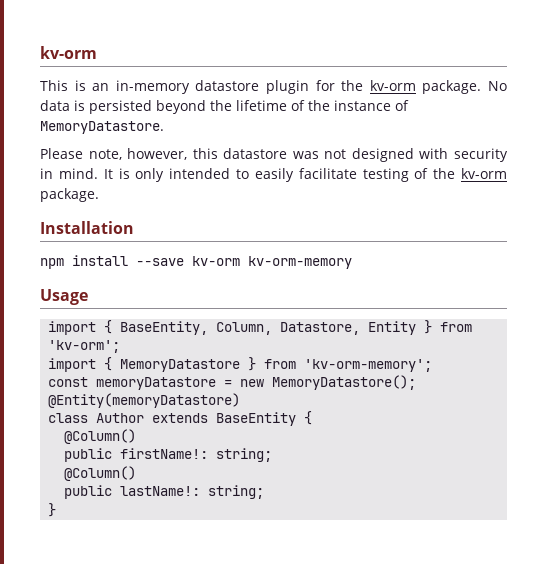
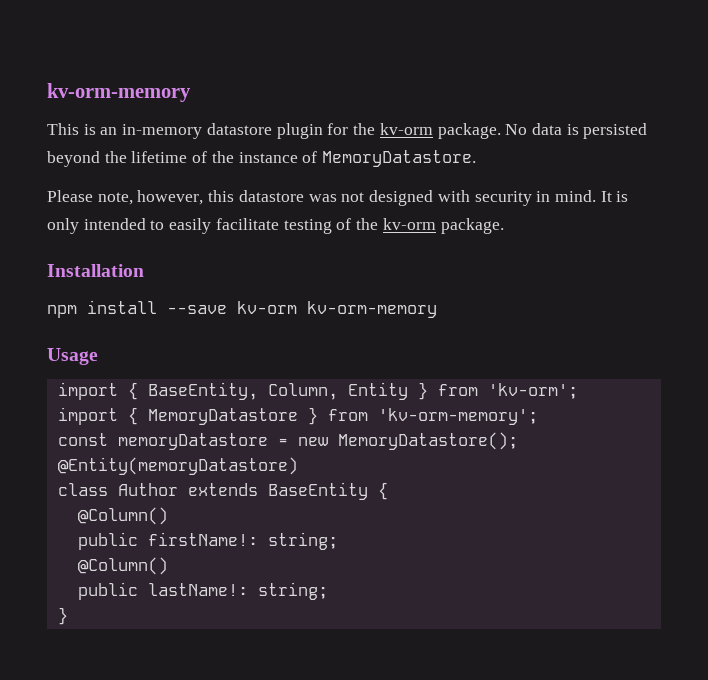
[40,46,97,59] kv-orm -> [47,83,191,102] kv-orm-memory
[280,322,361,335] Datastore, -> (338, 391) none

